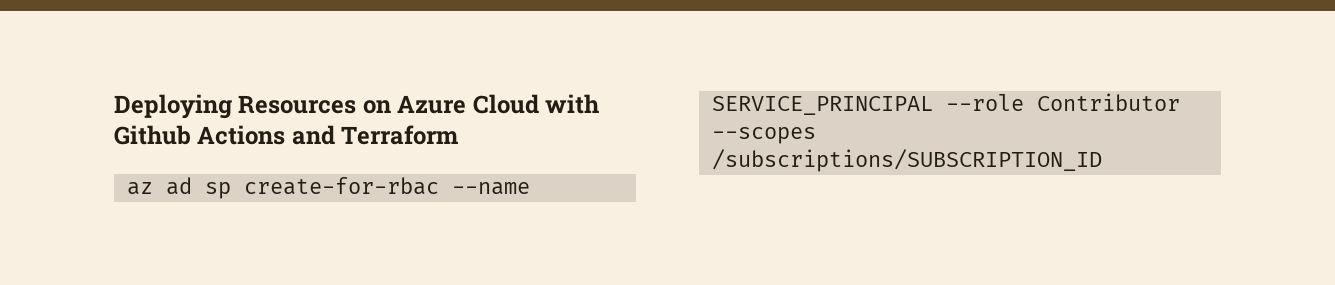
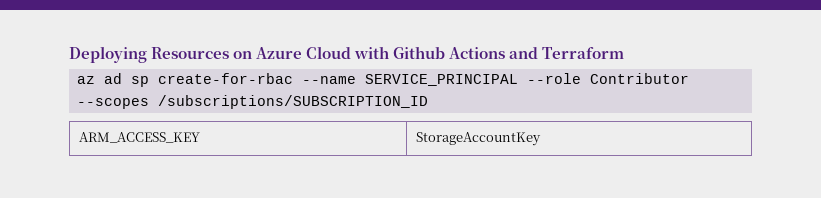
(1102, 160) none -> [79,132,201,143] [416,132,542,146] // ARM_ACCESS_KEY | StorageAccountKey

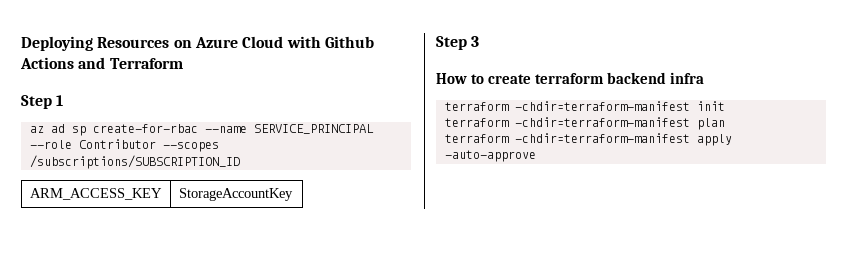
(625, 53) none -> [21,95,64,109] // Step 1
(542, 139) none -> [436,36,480,50] [436,72,704,84] [444,101,725,111] [444,117,725,130] [444,133,732,146] [444,150,536,162] // Step 3 // How to create terraform backend infra // terraform -chdir=terraform-manifest init // terraform -chdir=terraform-manifest plan // terraform -chdir=terraform-manifest apply -auto-approve

